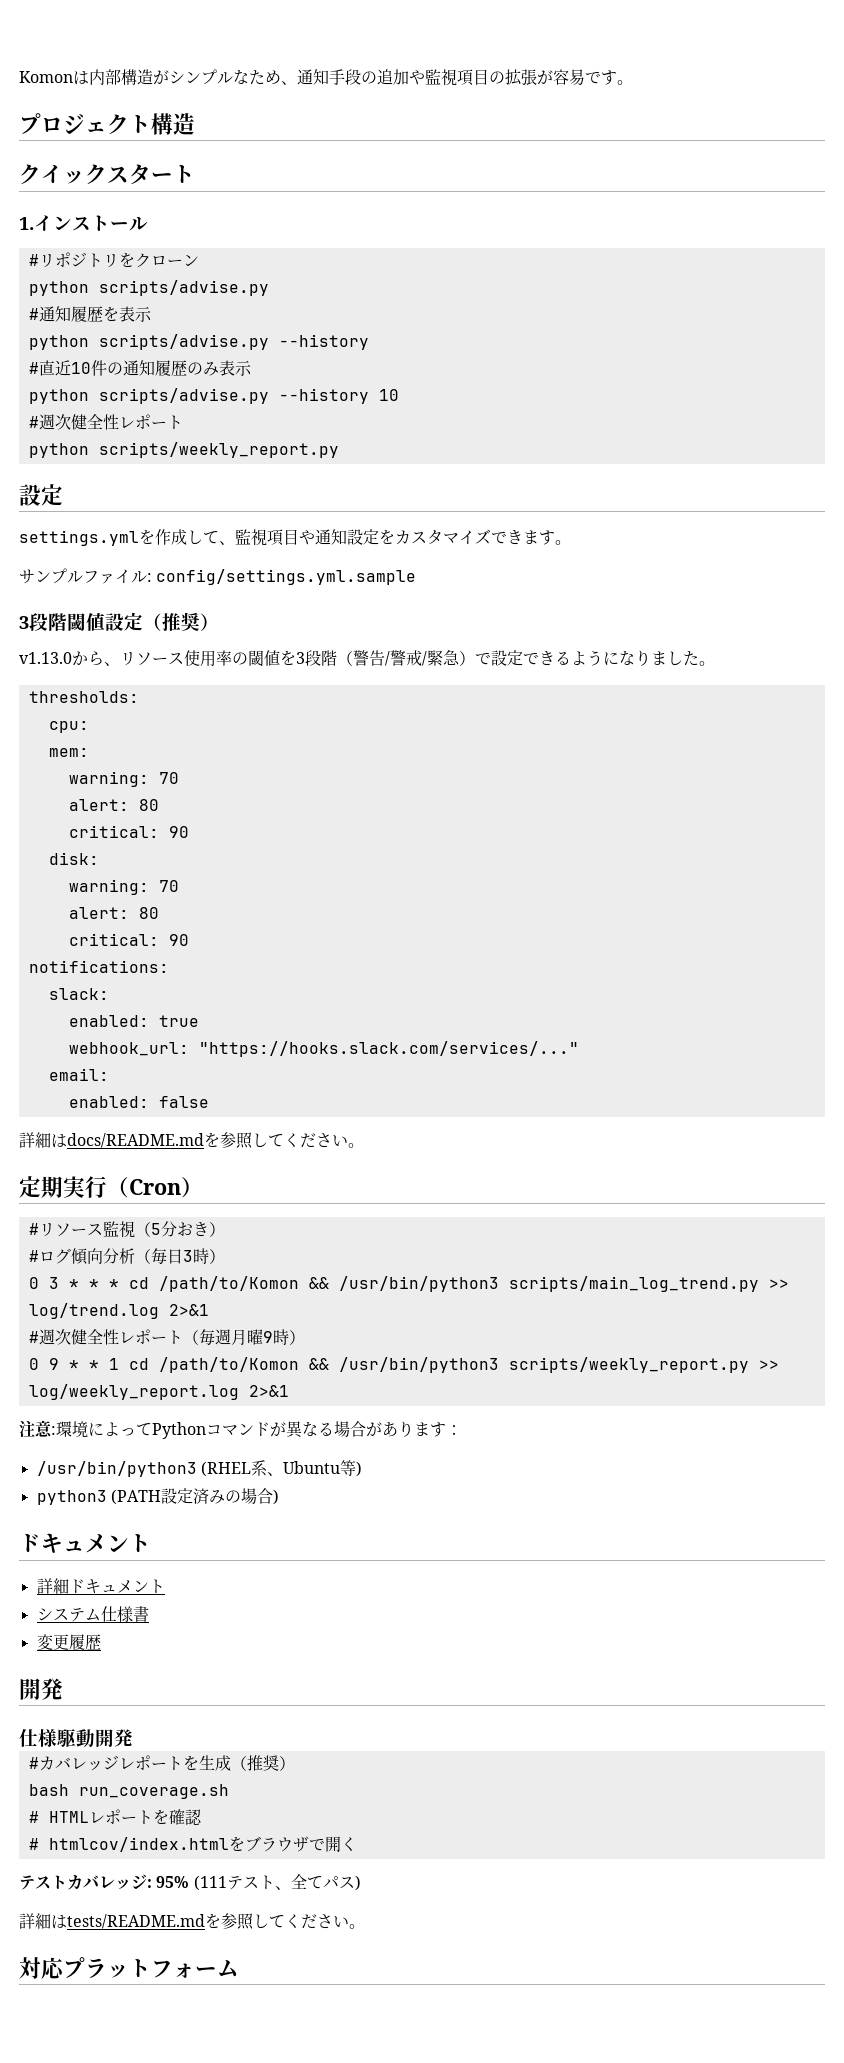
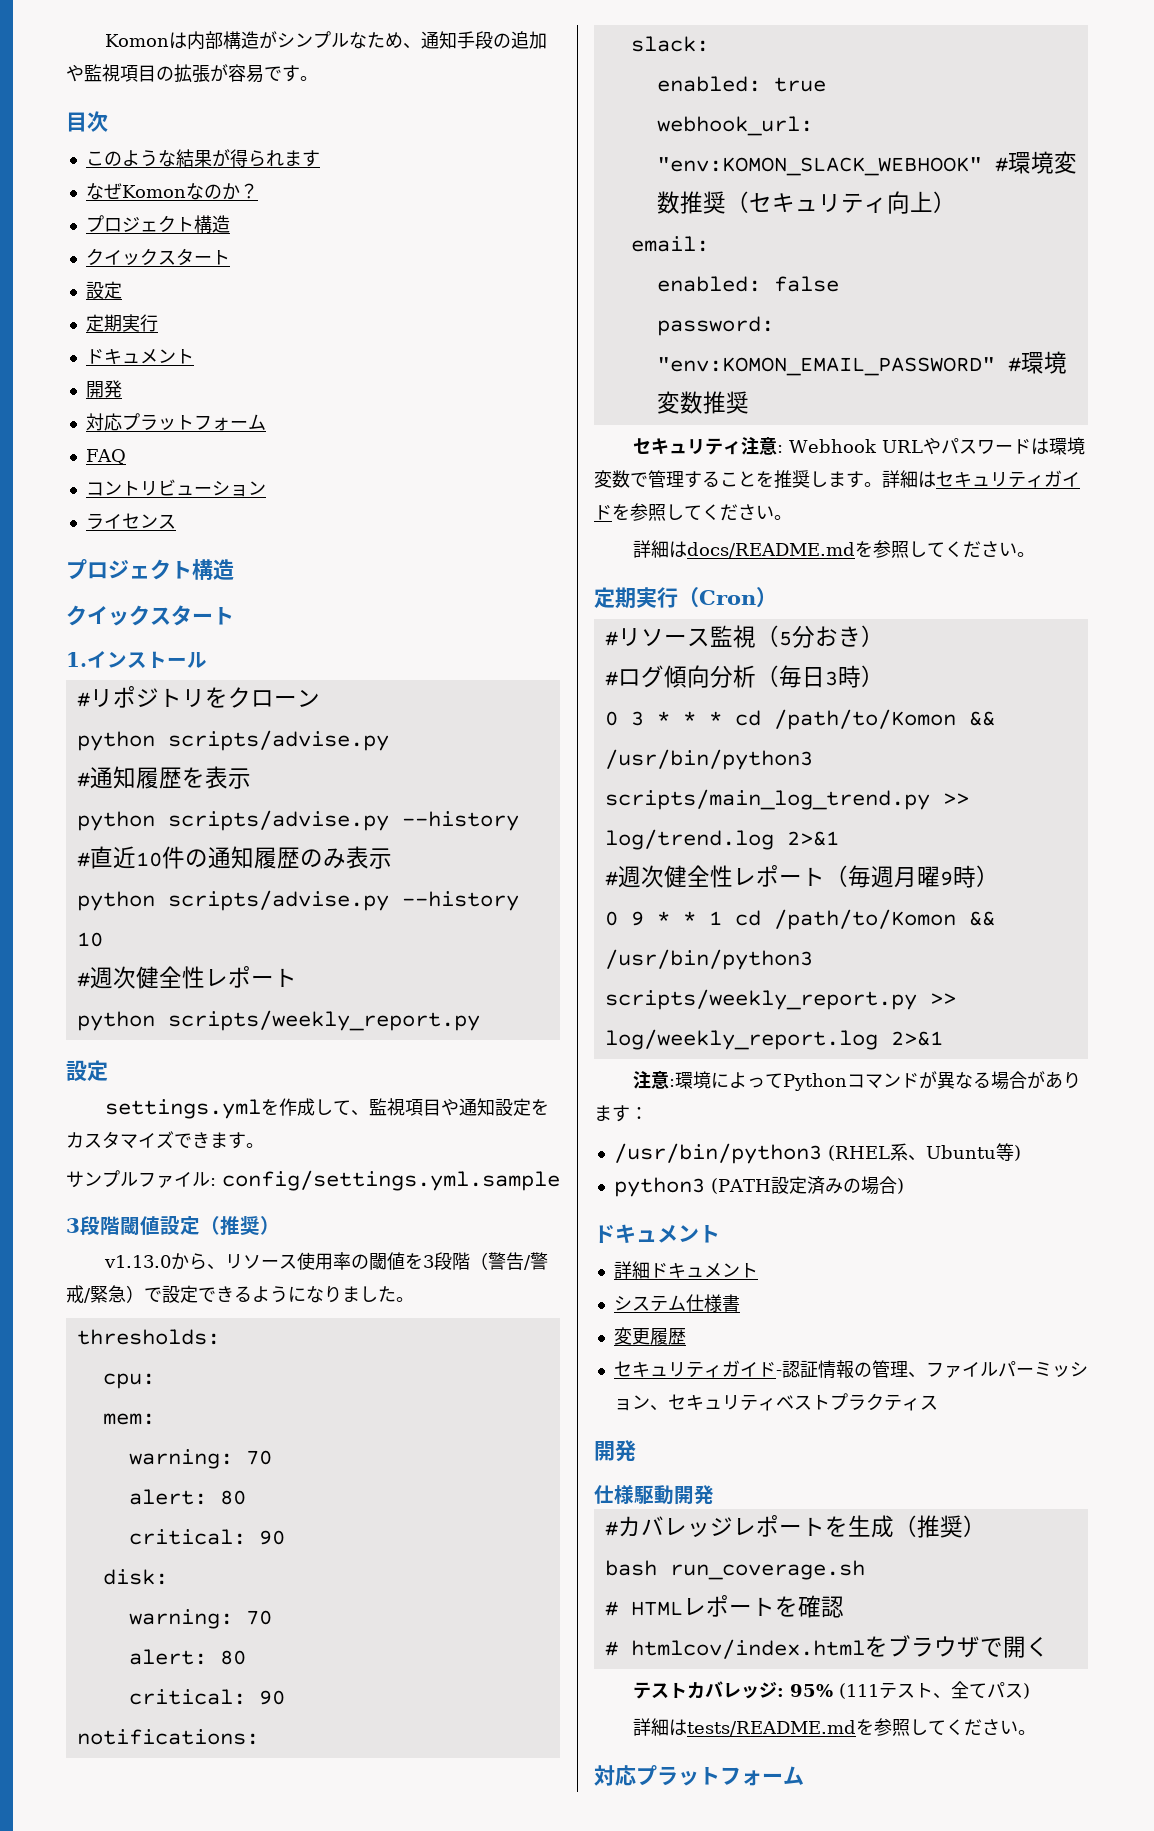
(633, 82) none -> [66,111,108,132] [85,149,320,167] [85,183,258,200] [85,215,230,233] [85,248,230,266] [85,281,122,299] [85,314,158,332] [85,348,194,364] [85,380,122,398] [85,413,266,431] [85,449,126,465] [85,479,266,497] [85,513,176,530] // 目次 // このような結果が得られます // なぜKomonなのか？ // プロジェクト構造 // クイックスタート // 設定 // 定期実行 // ドキュメント // 開発 // 対応プラットフォーム // FAQ // コントリビューション // ライセンス
[198,1041,579,1057] [48,1068,109,1081] [68,1096,209,1108] "https://hooks.slack.com/services/..." // email: // enabled: false -> [656,151,1077,176] [656,191,956,214] [630,236,709,252] [656,276,839,292] [656,316,774,336] [656,351,1067,376] [656,391,749,414] [633,437,1086,455] [594,470,1080,489] [594,503,792,521] "env:KOMON_SLACK_WEBHOOK" #環境変数推奨（セキュリティ向上） // email: // enabled: false // password: "env:KOMON_EMAIL_PASSWORD" #環境変数推奨 // セキュリティ注意: Webhook URLやパスワードは環境変数で管理することを推奨します。詳細はセキュリティガイドを参照してください。
(101, 1642) none -> [613,1360,1088,1379] [613,1393,938,1411] // セキュリティガイド-認証情報の管理、ファイルパーミッション、セキュリティベストプラクティス

